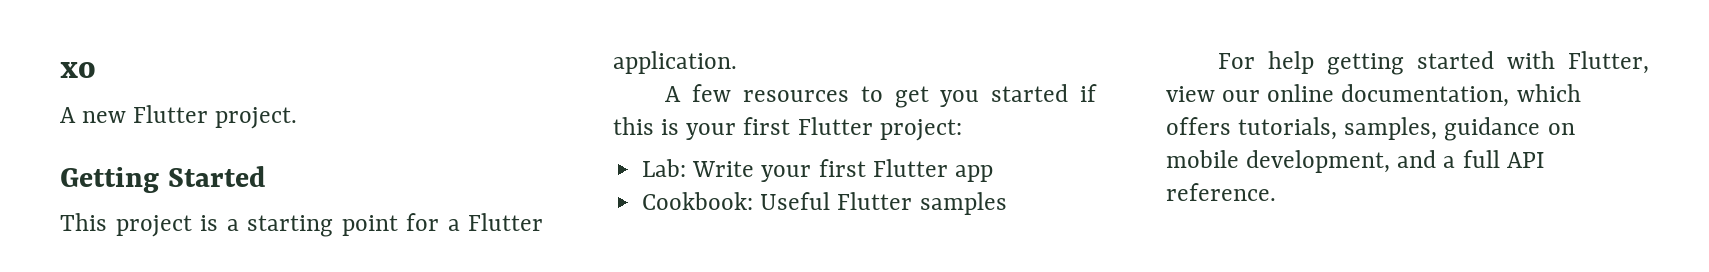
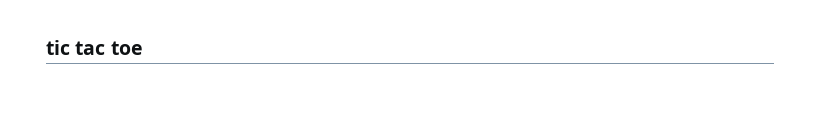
[60,62,96,78] [60,105,298,129] [60,166,266,193] [60,213,543,237] [613,51,737,74] [665,84,1097,108] [613,117,962,141] [642,159,993,182] [642,192,1007,215] [1218,51,1649,75] [1166,84,1581,107] [1166,117,1575,141] [1166,150,1544,173] [1166,183,1276,201] xo // A new Flutter project. // Getting Started // This project is a starting point for a Flutter application. // A few resources to get you started if this is your first Flutter project: // Lab: Write your first Flutter app // Cookbook: Useful Flutter samples // For help getting started with Flutter, view our online documentation, which offers tutorials, samples, guidance on mobile development, and a full API reference. -> [46,40,143,55] tic tac toe

